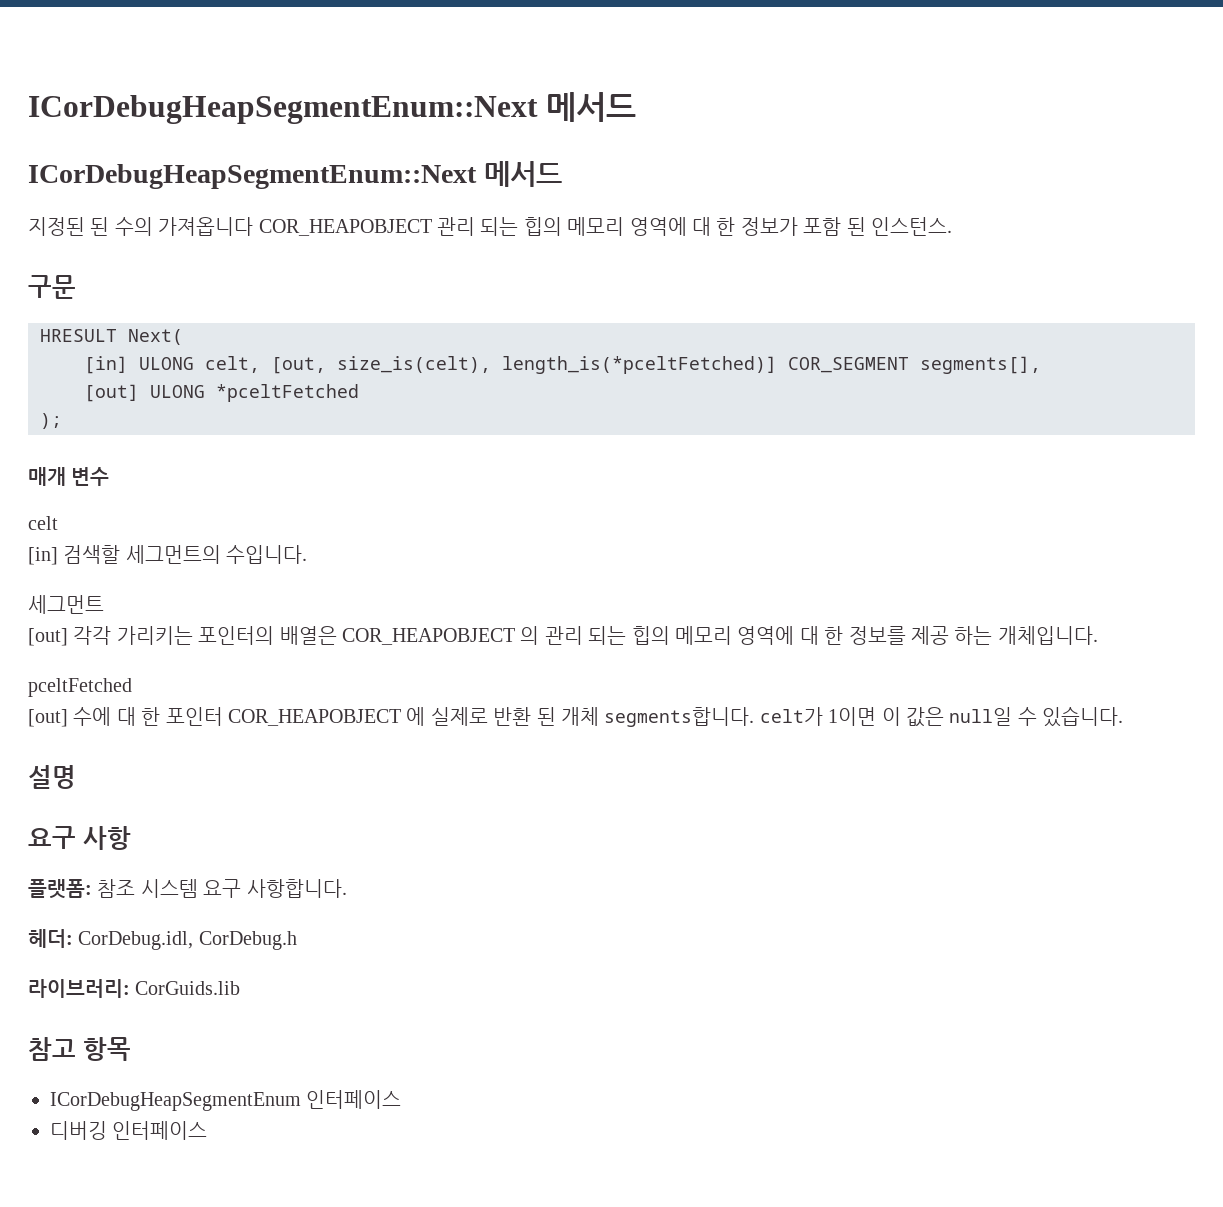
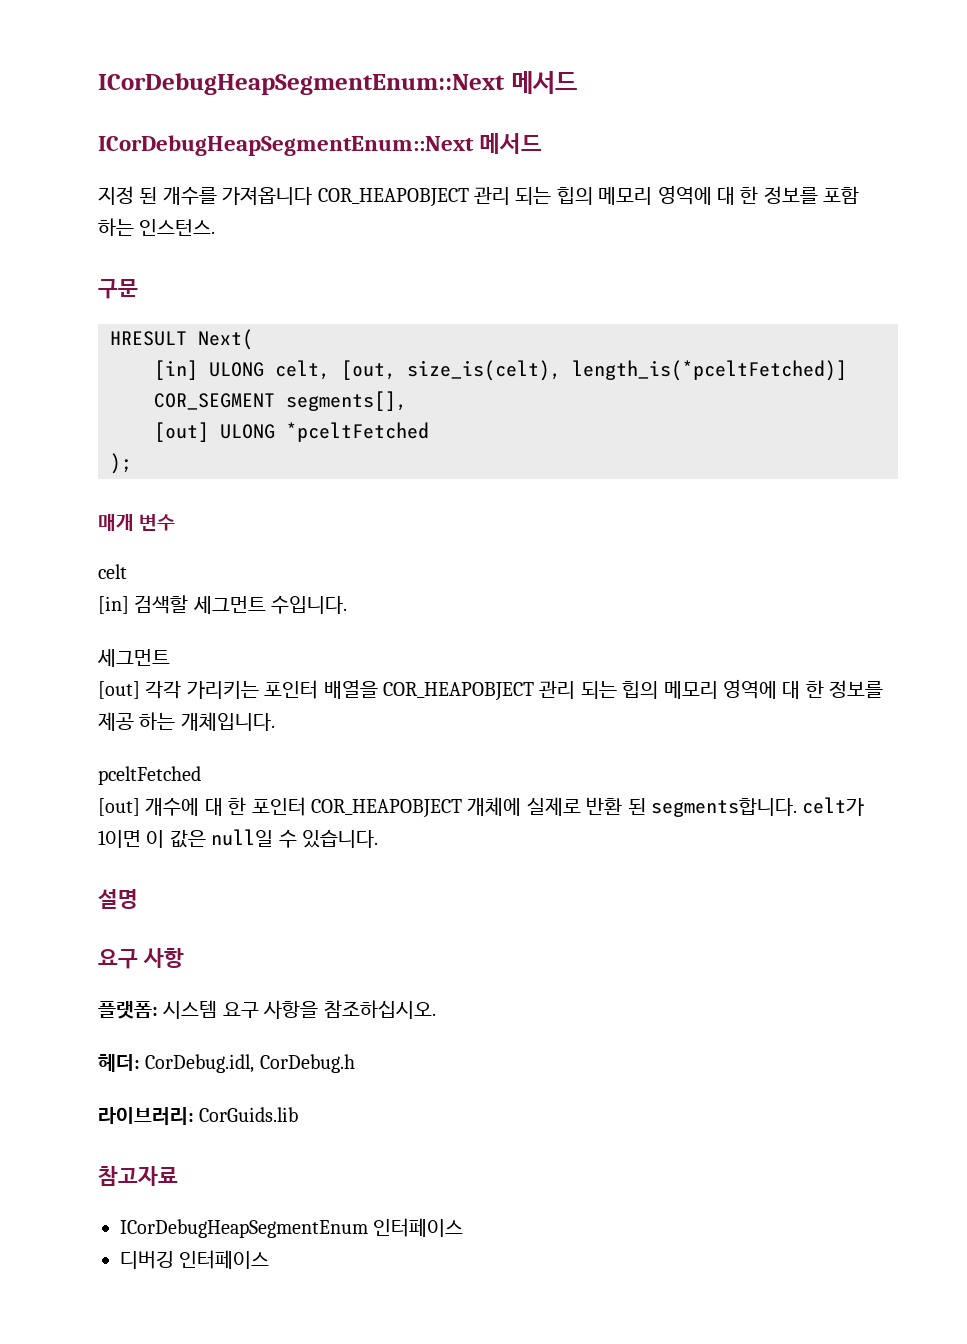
[28,217,153,236] 지정된 된 수의 -> [98,186,217,205] 지정 된 개수를
[740,217,866,236] 정보가 포함 된 -> [763,186,860,204] [98,218,134,236] 정보를 포함 하는
[125,545,221,564] 세그먼트의 -> [192,596,266,614] 세그먼트
[198,626,540,645] 포인터의 배열은 COR_HEAPOBJECT 의 -> [264,680,534,701] 포인터 배열을 COR_HEAPOBJECT
[73,707,112,726] 수에 -> [145,798,200,816] 개수에
[406,707,426,726] 에 -> [467,797,522,816] 개체에
[560,707,599,726] 개체 -> (646, 806) none
[97,879,136,898] 참조 -> (158, 1010) none
[246,879,347,898] 사항합니다. -> [263,1000,436,1019] 사항을 참조하십시오.
[28,1037,131,1061] 참고 항목 -> [98,1166,178,1186] 참고자료

